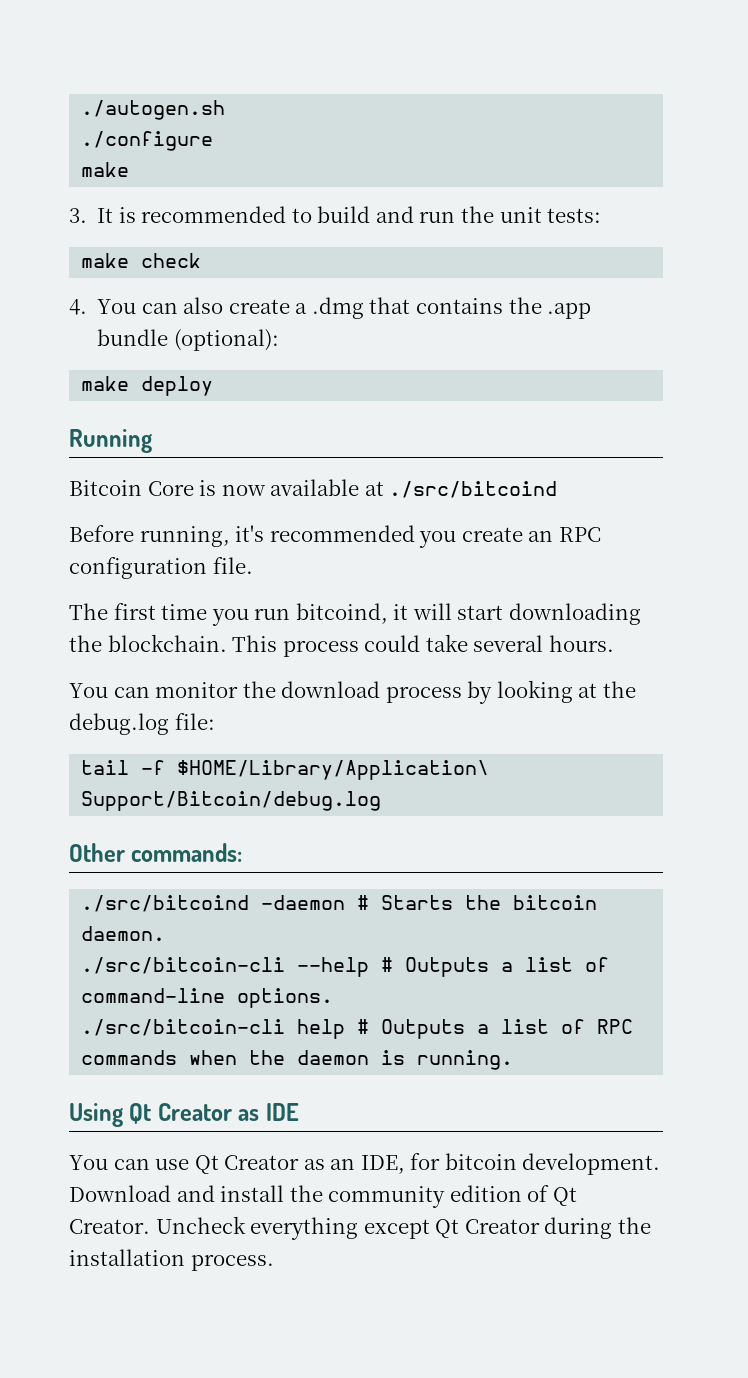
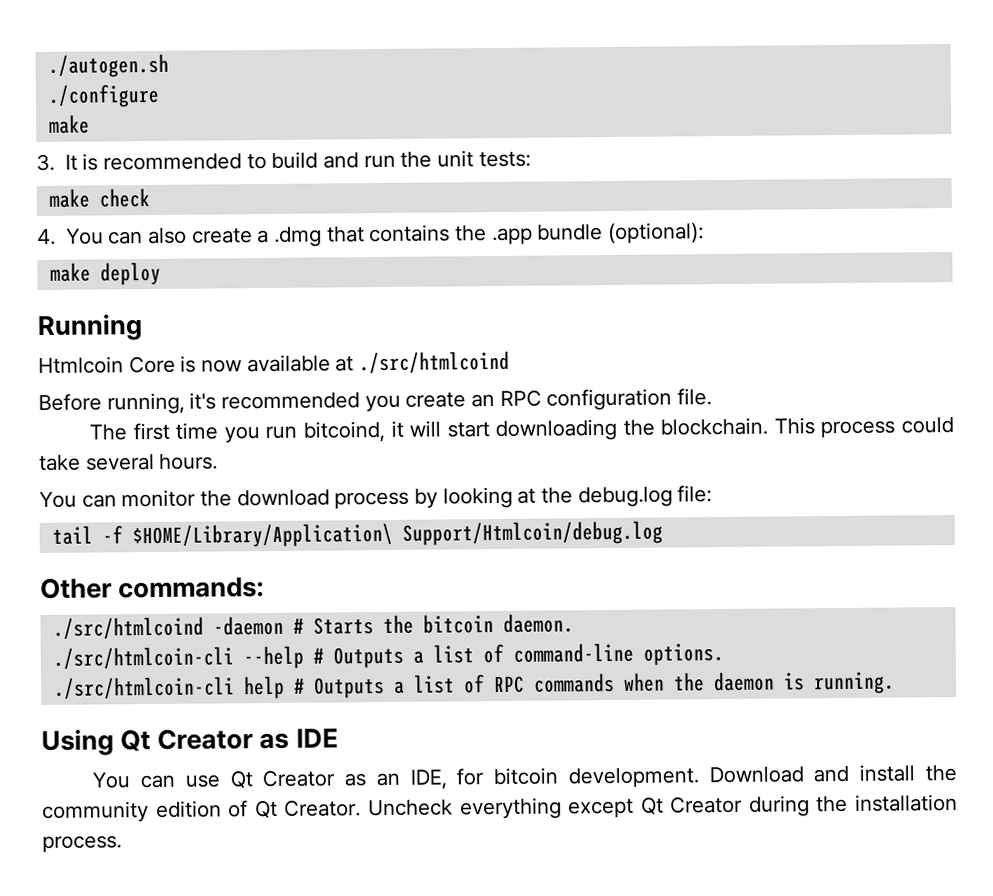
[69,480,142,496] Bitcoin -> [38,356,124,374] Htmlcoin
[389,481,558,498] ./src/bitcoind -> [359,350,511,375] ./src/htmlcoind
[81,791,382,811] Support/Bitcoin/debug.log -> [401,520,663,546] Support/Htmlcoin/debug.log
[81,895,250,912] ./src/bitcoind -> [52,616,204,640] ./src/htmlcoind
[81,957,286,974] ./src/bitcoin-cli -> [52,646,234,670] ./src/htmlcoin-cli
[81,1019,286,1036] ./src/bitcoin-cli -> [52,676,235,700] ./src/htmlcoin-cli

